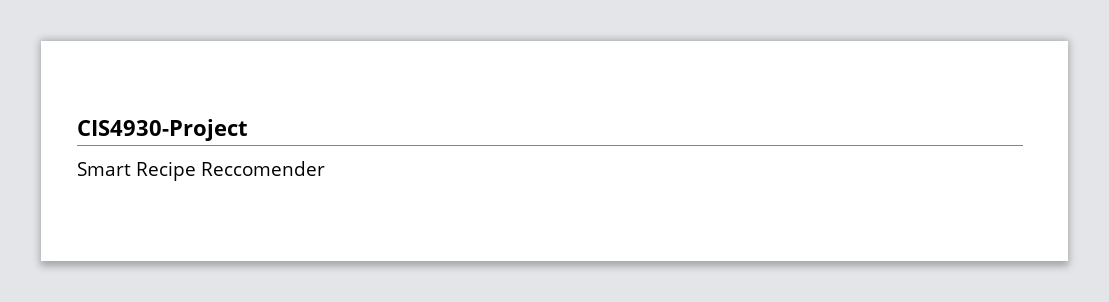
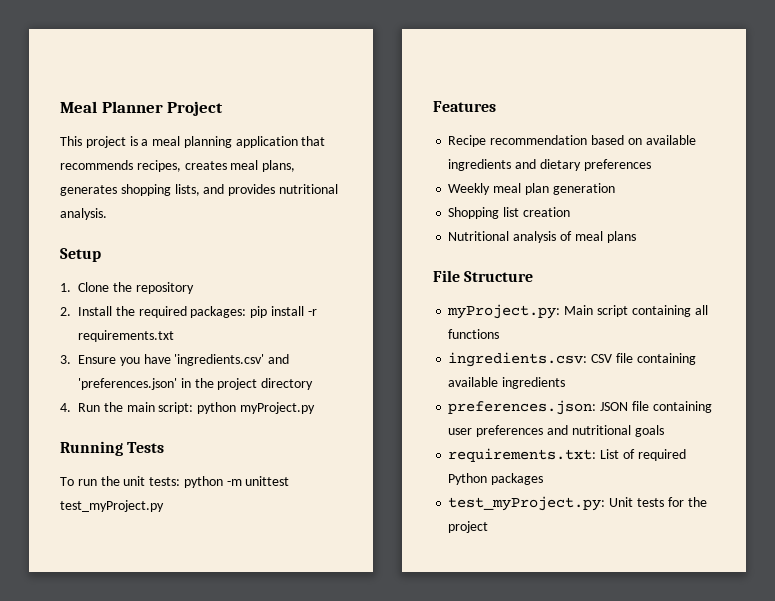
[77,119,248,141] [77,161,325,181] CIS4930-Project // Smart Recipe Reccomender -> [60,101,224,116] [60,136,326,148] [60,160,296,172] [60,184,338,196] [60,208,107,220] [60,248,101,262] [60,282,194,294] [60,306,317,318] [78,330,174,342] [60,354,290,366] [78,378,314,390] [60,402,315,414] [60,441,165,456] [60,476,290,488] [60,500,164,512] [433,101,496,112] [448,135,696,147] [448,159,651,171] [448,183,615,195] [448,207,570,219] [448,231,636,243] [433,270,534,282] [447,304,708,319] [448,329,500,339] [448,352,696,367] [448,377,566,389] [448,400,712,415] [448,425,664,437] [448,448,686,462] [448,473,544,485] [448,496,707,511] [448,521,489,533] Meal Planner Project // This project is a meal planning application that recommends recipes, creates meal plans, generates shopping lists, and provides nutritional analysis. // Setup // 1. Clone the repository // 2. Install the required packages: pip install -r requirements.txt // 3. Ensure you have 'ingredients.csv' and 'preferences.json' in the project directory // 4. Run the main script: python myProject.py // Running Tests // To run the unit tests: python -m unittest test_myProject.py // Features // Recipe recommendation based on available ingredients and dietary preferences // Weekly meal plan generation // Shopping list creation // Nutritional analysis of meal plans // File Structure // myProject.py: Main script containing all functions // ingredients.csv: CSV file containing available ingredients // preferences.json: JSON file containing user preferences and nutritional goals // requirements.txt: List of required Python packages // test_myProject.py: Unit tests for the project

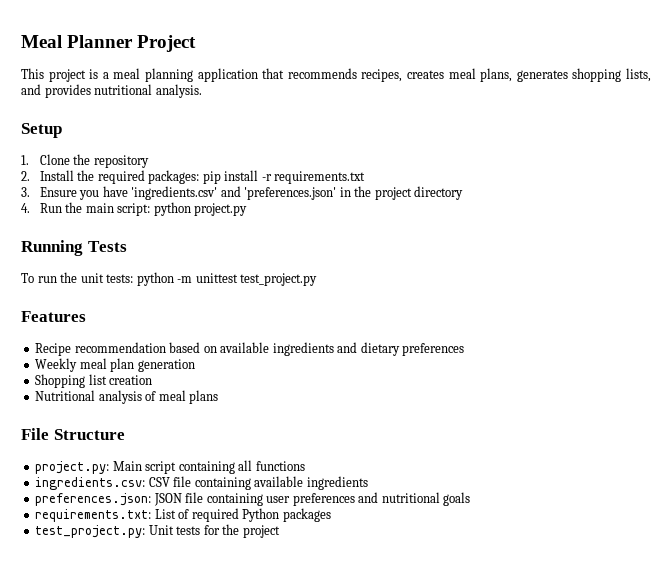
[239,402,315,414] myProject.py -> [194,203,248,216] project.py
[60,500,164,512] test_myProject.py -> [240,273,318,286] test_project.py
[447,304,561,319] myProject.py: -> [35,461,110,474] project.py:
[448,496,606,511] test_myProject.py: -> [35,525,146,538] test_project.py:

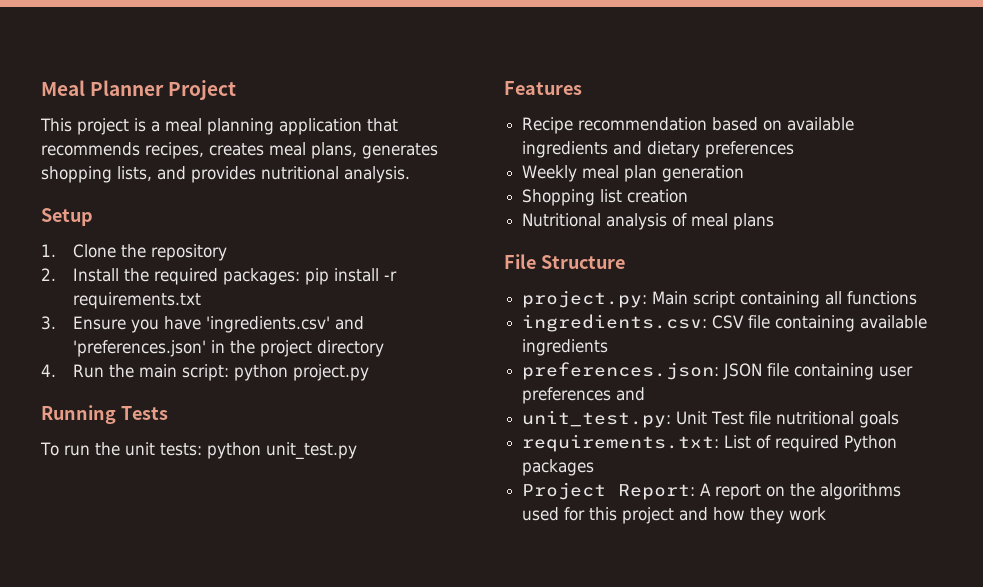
[177,273,318,286] -m unittest test_project.py -> [265,442,357,460] unit_test.py
(379, 497) none -> [522,410,772,428] // unit_test.py: Unit Test file
[35,524,280,538] test_project.py: Unit tests for the project -> [522,482,902,500] [522,507,827,524] Project Report: A report on the algorithms used for this project and how they work

